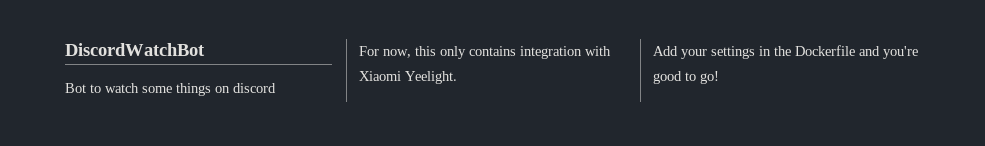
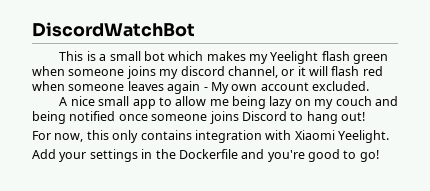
[65,83,276,96] Bot to watch some things on discord -> [59,51,389,64] [32,66,383,79] [32,81,369,94] [59,96,398,109] [32,111,365,124] This is a small bot which makes my Yeelight flash green when someone joins my discord channel, or it will flash red when someone leaves again - My own account excluded. // A nice small app to allow me being lazy on my couch and being notified once someone joins Discord to hang out!

